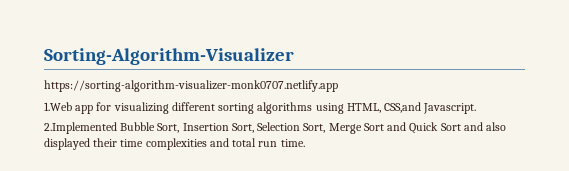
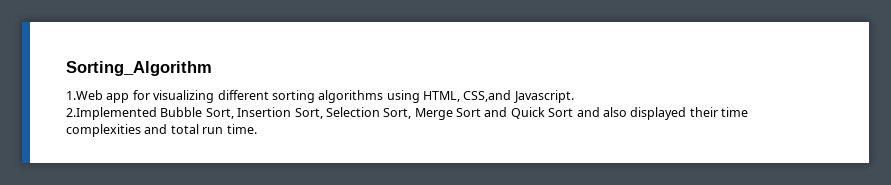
[44,48,294,65] [44,80,338,92] Sorting-Algorithm-Visualizer // https://sorting-algorithm-visualizer-monk0707.netlify.app -> [66,61,212,76] Sorting_Algorithm

